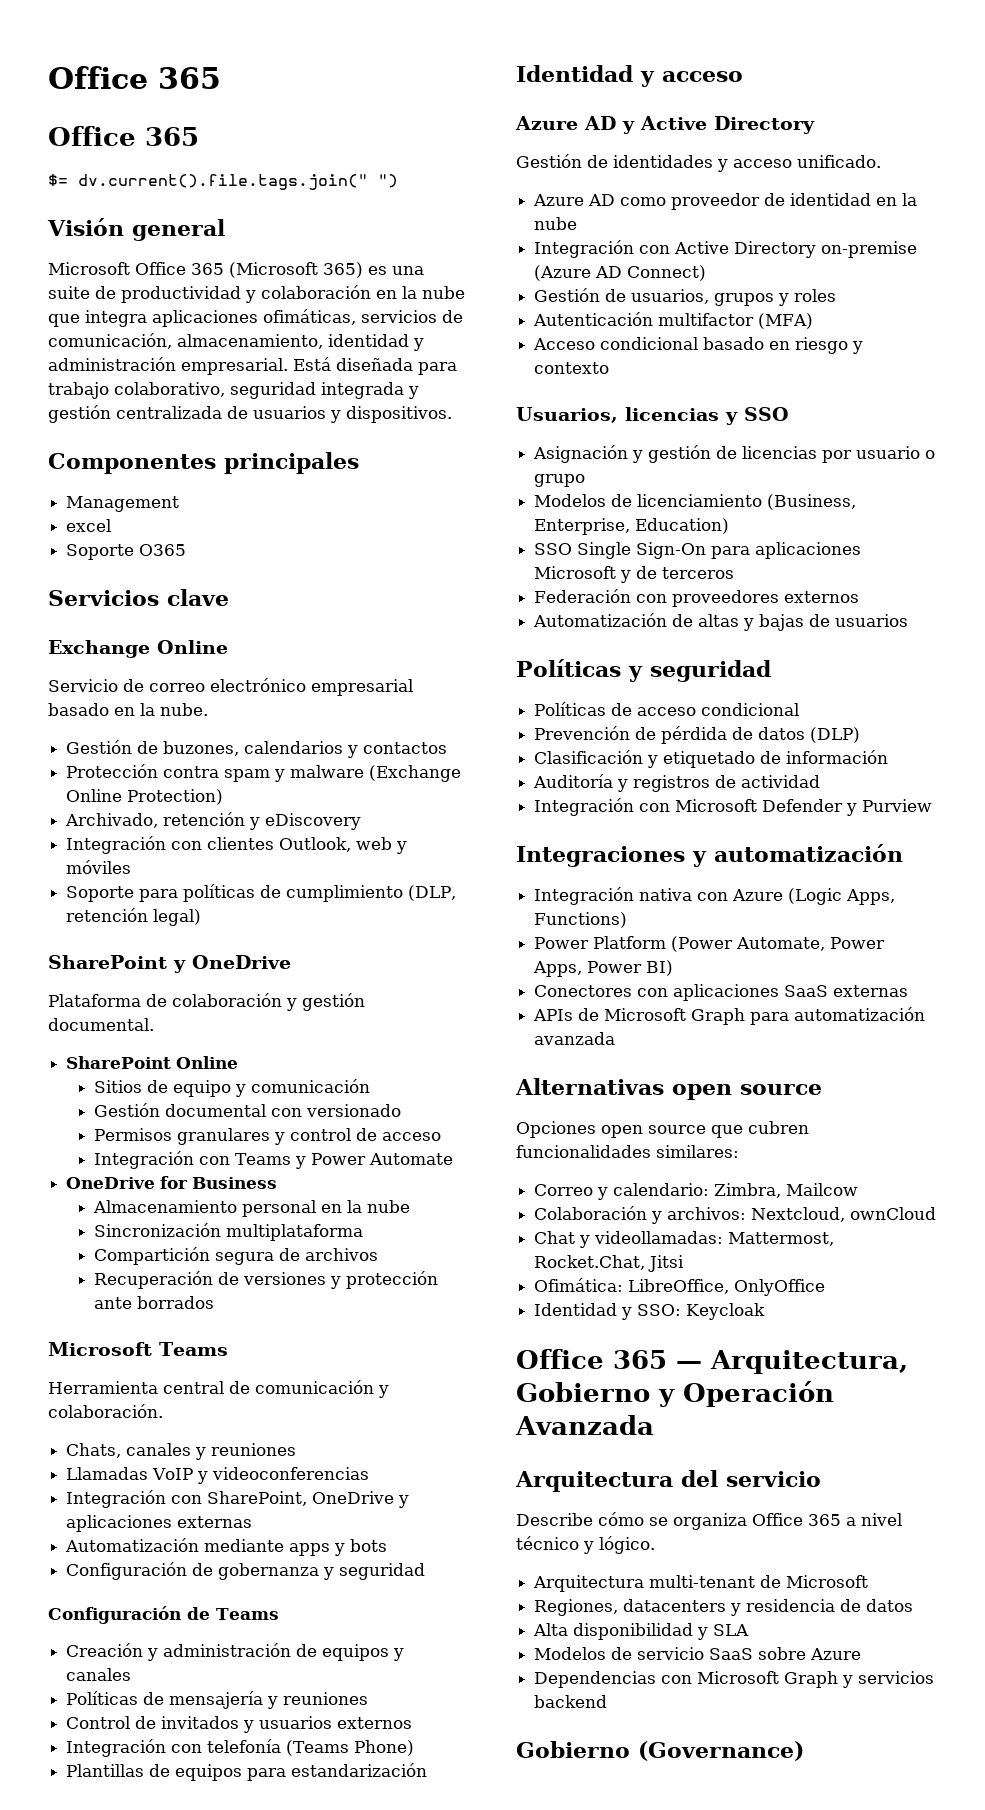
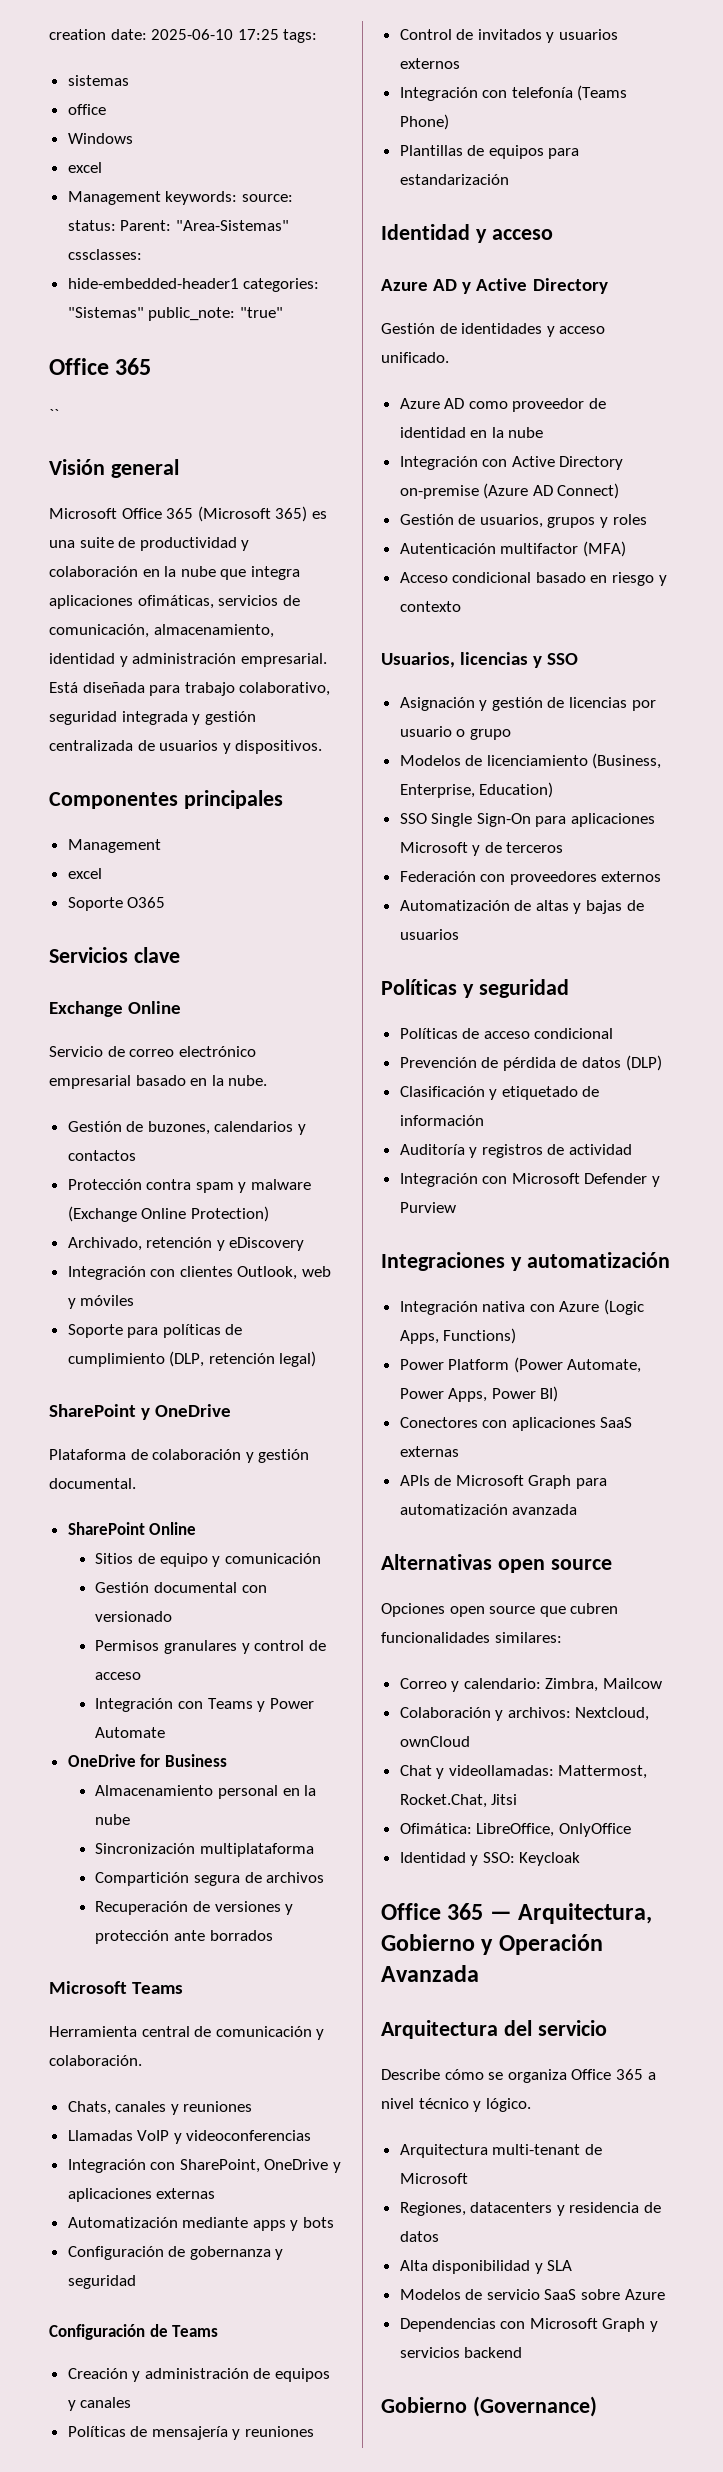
[48,66,221,89] [48,126,199,146] [48,174,398,190] Office 365 // Office 365 // $= dv.current().file.tags.join(" ") -> [49,29,318,43] [67,75,129,86] [67,104,106,115] [67,133,133,144] [67,162,102,173] [67,191,293,205] [67,220,289,231] [67,249,142,260] [67,278,320,292] [67,307,283,321] [49,358,152,375] [49,409,59,420] creation date: 2025-06-10 17:25 tags: // sistemas // office // Windows // excel // Management keywords: source: status: Parent: "Area-Sistemas" cssclasses: // hide-embedded-header1 categories: "Sistemas" public_note: "true" // Office 365 // ``

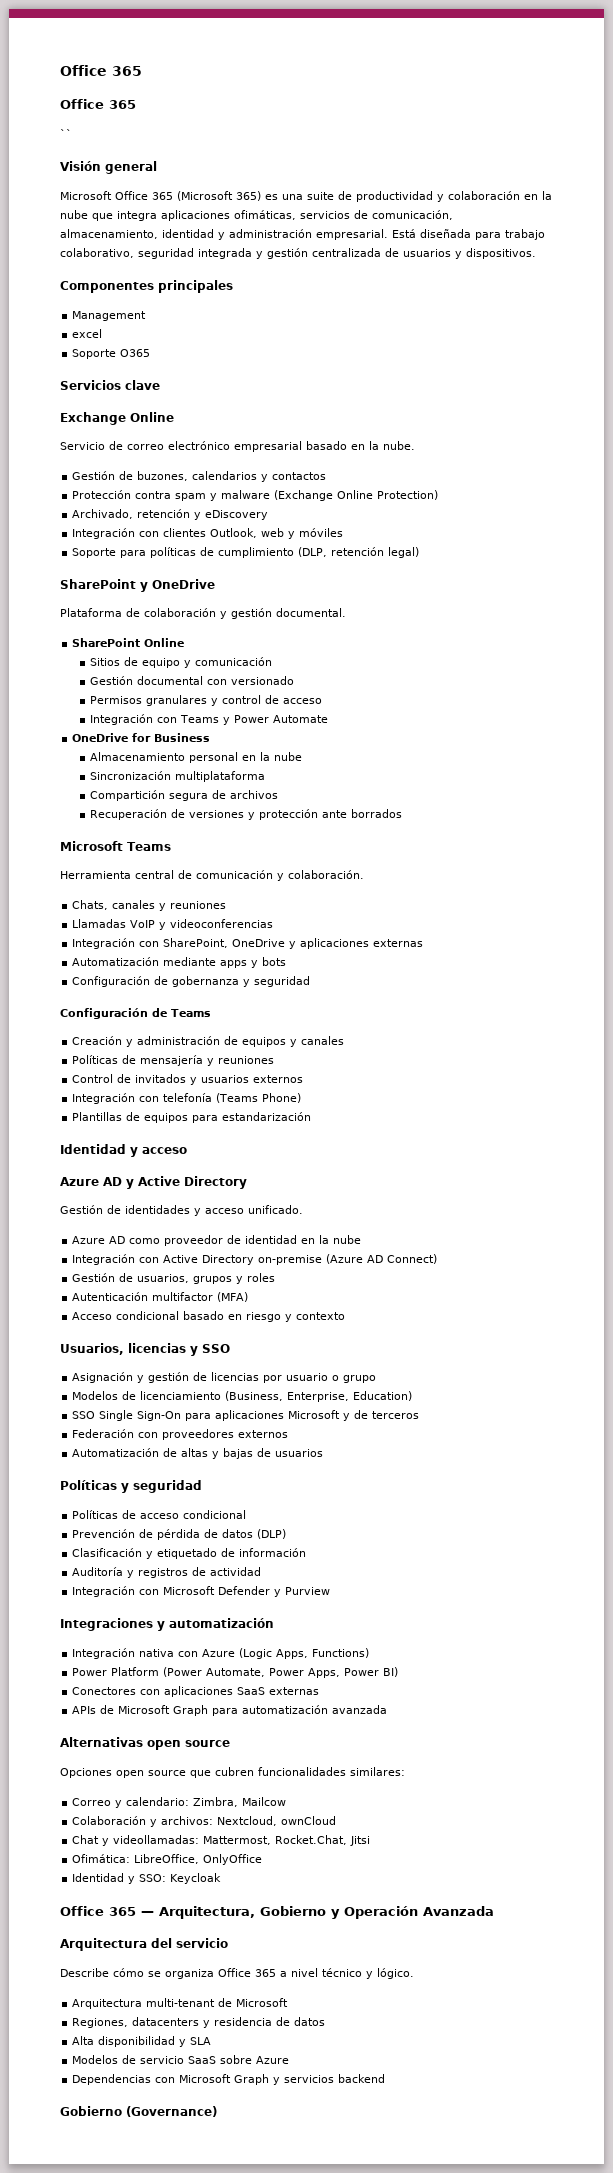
[49,29,318,43] [67,75,129,86] [67,104,106,115] [67,133,133,144] [67,162,102,173] [67,191,293,205] [67,220,289,231] [67,249,142,260] [67,278,320,292] [67,307,283,321] creation date: 2025-06-10 17:25 tags: // sistemas // office // Windows // excel // Management keywords: source: status: Parent: "Area-Sistemas" cssclasses: // hide-embedded-header1 categories: "Sistemas" public_note: "true" -> [60,65,142,76] Office 365

